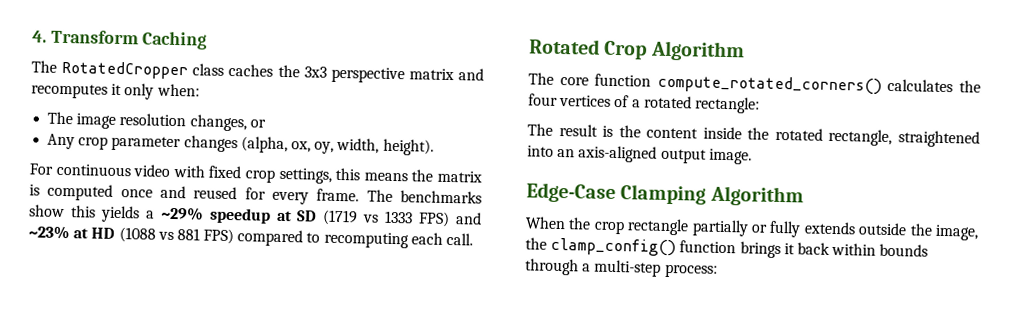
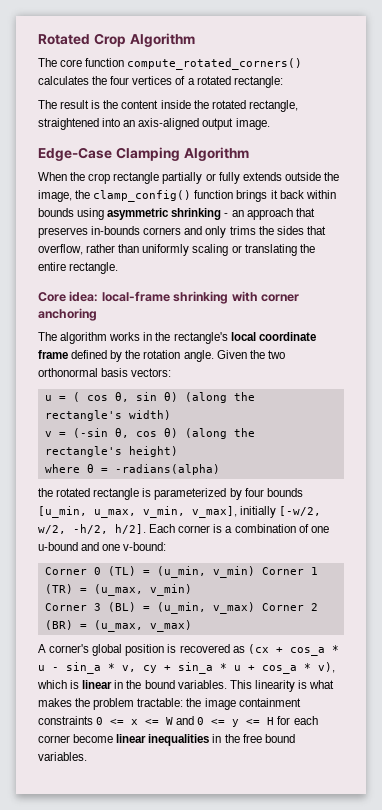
[32,29,208,50] [31,60,484,84] [31,83,200,100] [47,111,266,132] [47,133,434,156] [29,163,483,184] [29,183,482,205] [29,204,483,228] [28,225,474,249] 4. Transform Caching // The RotatedCropper class caches the 3x3 perspective matrix and recomputes it only when: // The image resolution changes, or // Any crop parameter changes (alpha, ox, oy, width, height). // For continuous video with fixed crop settings, this means the matrix is computed once and reused for every frame. The benchmarks show this yields a ~29% speedup at SD (1719 vs 1333 FPS) and ~23% at HD (1088 vs 881 FPS) compared to recomputing each call. // -> (38, 39) none
[525,258,718,278] through a multi-step process: -> [77,208,315,220] [38,226,326,238] [38,244,315,256] [38,262,119,274] [38,291,299,304] [38,308,97,321] [38,332,316,344] [38,350,285,362] [38,368,172,377] [44,392,255,403] [44,410,171,421] [44,428,255,439] [44,446,178,457] [44,464,220,475] [38,488,303,500] [38,506,322,518] [38,524,329,534] [38,542,167,551] [44,566,318,578] [44,584,192,596] [44,602,318,614] [44,620,192,632] [38,644,339,656] [38,662,335,674] [37,680,335,692] [38,698,301,710] [38,716,318,727] [38,734,295,746] [38,752,87,761] using asymmetric shrinking - an approach that preserves in-bounds corners and only trims the sides that overflow, rather than uniformly scaling or translating the entire rectangle. // Core idea: local-frame shrinking with corner anchoring // The algorithm works in the rectangle's local coordinate frame defined by the rotation angle. Given the two orthonormal basis vectors: // u = ( cos θ, sin θ) (along the rectangle's width) // v = (-sin θ, cos θ) (along the rectangle's height) // where θ = -radians(alpha) // the rotated rectangle is parameterized by four bounds [u_min, u_max, v_min, v_max], initially [-w/2, w/2, -h/2, h/2]. Each corner is a combination of one u-bound and one v-bound: // Corner 0 (TL) = (u_min, v_min) Corner 1 (TR) = (u_max, v_min) // Corner 3 (BL) = (u_min, v_max) Corner 2 (BR) = (u_max, v_max) // A corner's global position is recovered as (cx + cos_a * u - sin_a * v, cy + sin_a * u + cos_a * v), which is linear in the bound variables. This linearity is what makes the problem tractable: the image containment constraints 0 <= x <= W and 0 <= y <= H for each corner become linear inequalities in the free bound variables.

